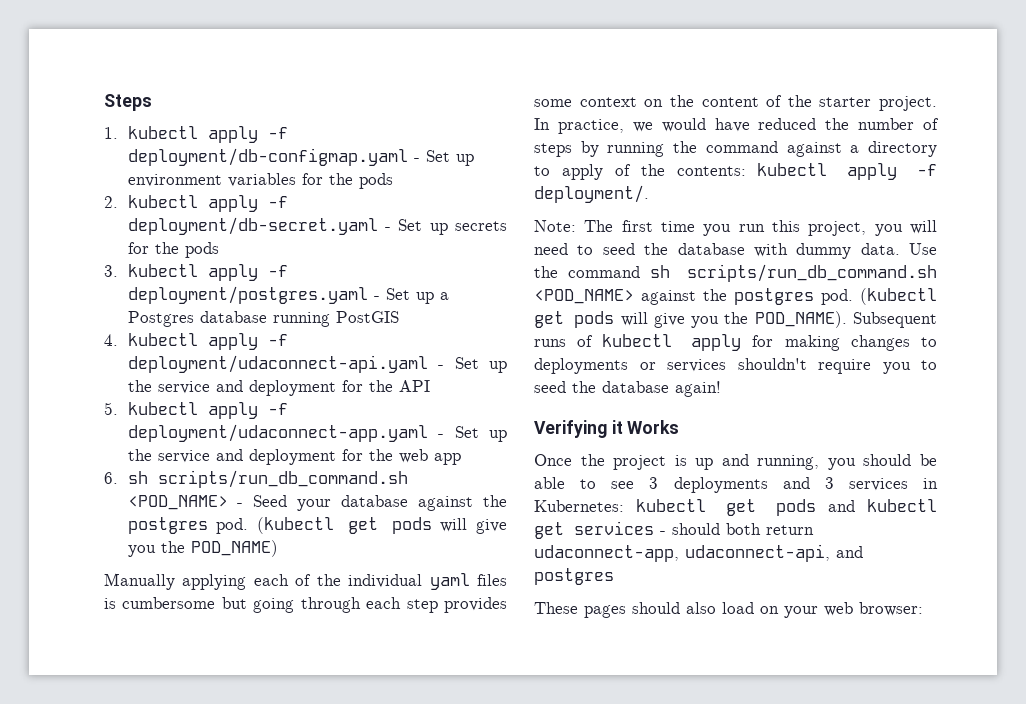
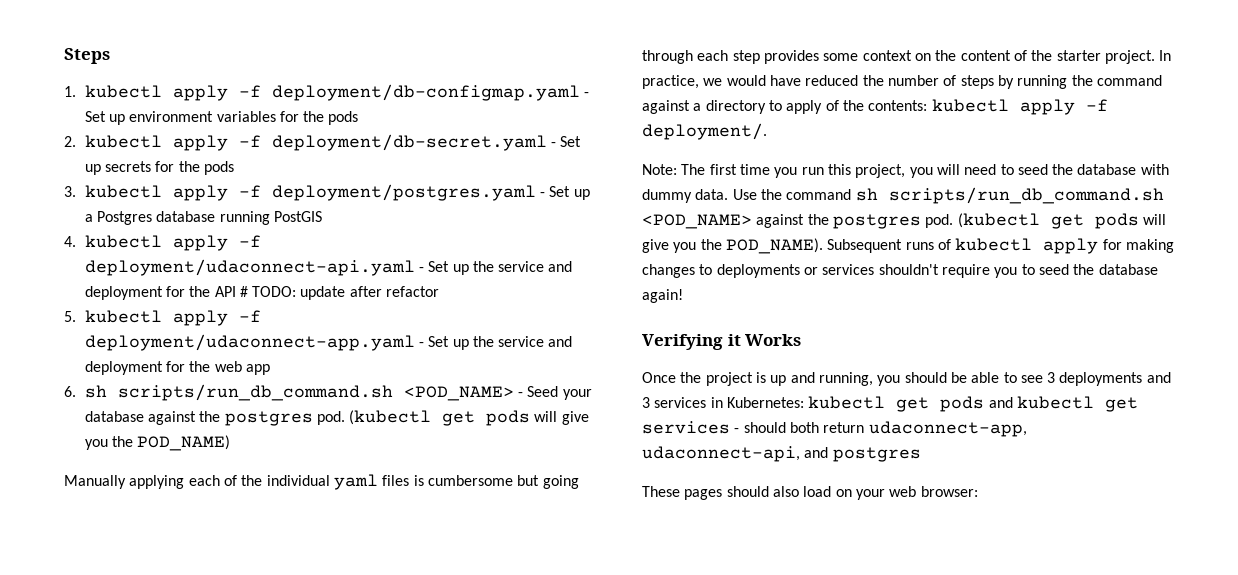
(430, 386) none -> [239,286,440,300] # TODO: update after refactor

